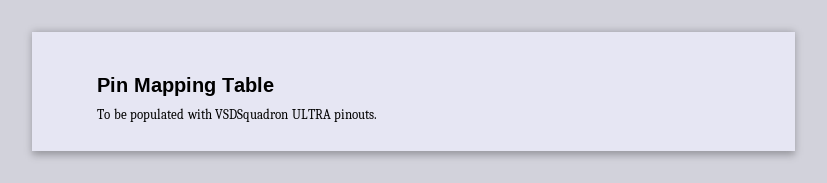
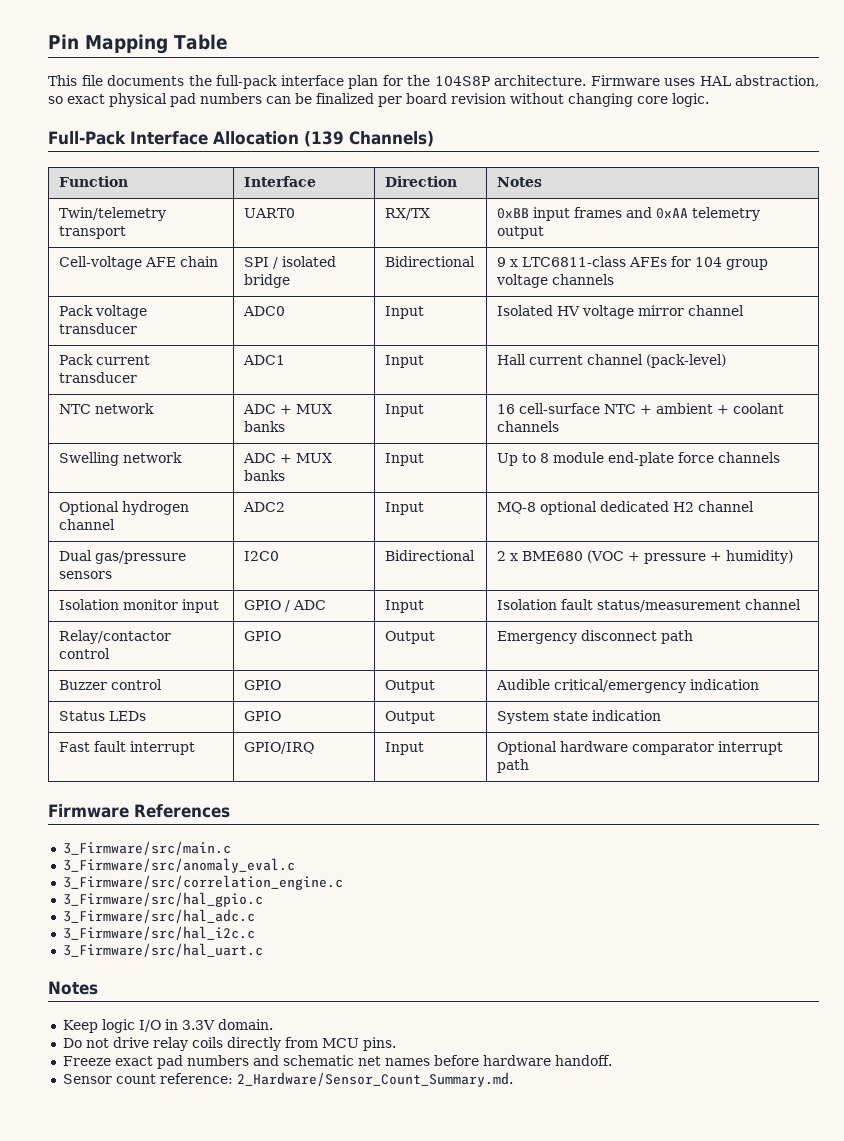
[97,108,378,122] To be populated with VSDSquadron ULTRA pinouts. -> [48,75,819,89] [48,93,709,107] [48,131,434,147] [58,176,128,187] [243,176,316,187] [384,176,457,187] [496,177,542,187] [58,207,166,221] [58,226,126,239] [243,208,295,218] [384,208,430,220] [496,207,760,221] [496,226,544,239] [58,256,218,270] [243,256,336,269] [243,274,290,288] [384,256,475,267] [496,256,768,270] [495,274,614,288] [58,305,147,319] [58,323,137,334] [242,306,285,316] [384,306,424,319] [496,305,744,319] [58,354,150,365] [58,372,137,383] [242,355,285,365] [384,355,424,368] [496,354,726,368] [58,403,154,414] [242,404,332,414] [243,421,285,432] [384,404,424,417] [496,403,784,414] [496,421,559,432] [58,452,182,466] [242,453,332,463] [243,470,285,481] [384,453,424,466] [496,452,780,466] [58,501,189,515] [58,519,115,530] [242,502,285,512] [384,502,424,515] [496,501,754,515] [58,550,186,564] [58,571,112,579] [243,551,279,561] [384,550,475,561] [496,550,793,564] [58,599,219,613] [243,600,326,612] [384,600,424,613] [496,599,801,612] [58,630,171,644] [58,648,110,659] [243,631,281,641] [384,631,435,644] [496,630,693,644] [58,679,162,690] [243,680,281,690] [384,680,435,693] [495,679,759,693] [58,711,146,721] [243,711,281,721] [384,711,435,724] [496,710,661,724] [58,741,195,755] [243,742,314,754] [384,742,424,755] [496,741,783,755] [496,759,529,773] [48,804,230,818] [62,841,231,855] [62,858,295,873] [62,875,343,890] [62,892,263,907] [62,909,255,923] [62,926,255,940] [62,943,263,957] [48,981,98,995] [62,1019,273,1033] [62,1037,396,1051] [62,1055,612,1069] [62,1072,513,1087] This file documents the full-pack interface plan for the 104S8P architecture. Firmware uses HAL abstraction, so exact physical pad numbers can be finalized per board revision without changing core logic. // Full-Pack Interface Allocation (139 Channels) // Function | Interface | Direction | Notes // Twin/telemetry transport | UART0 | RX/TX | 0xBB input frames and 0xAA telemetry output // Cell-voltage AFE chain | SPI / isolated bridge | Bidirectional | 9 x LTC6811-class AFEs for 104 group voltage channels // Pack voltage transducer | ADC0 | Input | Isolated HV voltage mirror channel // Pack current transducer | ADC1 | Input | Hall current channel (pack-level) // NTC network | ADC + MUX banks | Input | 16 cell-surface NTC + ambient + coolant channels // Swelling network | ADC + MUX banks | Input | Up to 8 module end-plate force channels // Optional hydrogen channel | ADC2 | Input | MQ-8 optional dedicated H2 channel // Dual gas/pressure sensors | I2C0 | Bidirectional | 2 x BME680 (VOC + pressure + humidity) // Isolation monitor input | GPIO / ADC | Input | Isolation fault status/measurement channel // Relay/contactor control | GPIO | Output | Emergency disconnect path // Buzzer control | GPIO | Output | Audible critical/emergency indication // Status LEDs | GPIO | Output | System state indication // Fast fault interrupt | GPIO/IRQ | Input | Optional hardware comparator interrupt path // Firmware References // 3_Firmware/src/main.c // 3_Firmware/src/anomaly_eval.c // 3_Firmware/src/correlation_engine.c // 3_Firmware/src/hal_gpio.c // 3_Firmware/src/hal_adc.c // 3_Firmware/src/hal_i2c.c // 3_Firmware/src/hal_uart.c // Notes // Keep logic I/O in 3.3V domain. // Do not drive relay coils directly from MCU pins. // Freeze exact pad numbers and schematic net names before hardware handoff. // Sensor count reference: 2_Hardware/Sensor_Count_Summary.md.

